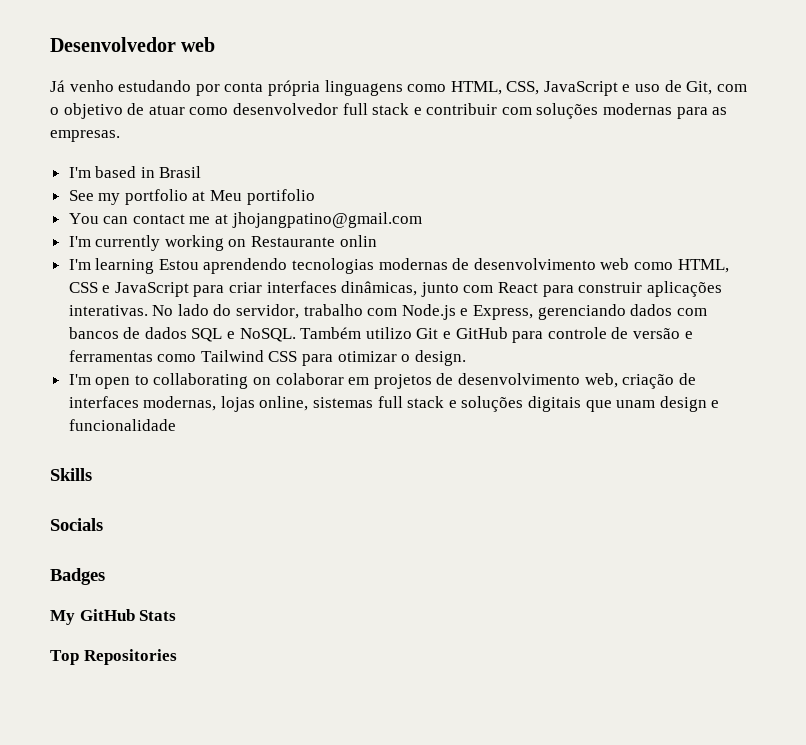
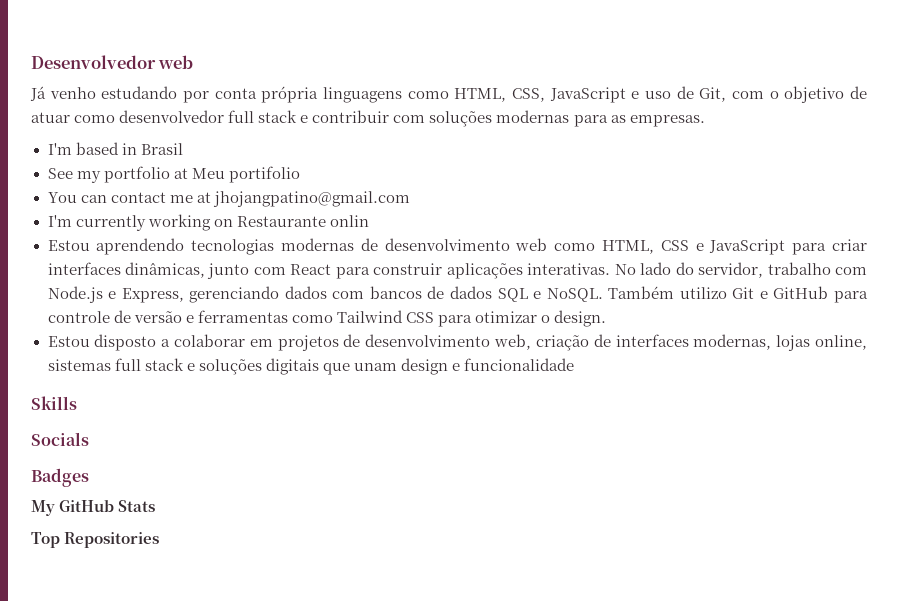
[68,258,155,274] I'm learning -> (369, 221) none
[68,373,272,389] I'm open to collaborating on -> [47,334,171,351] Estou disposto a

